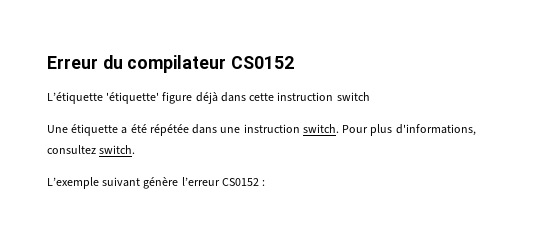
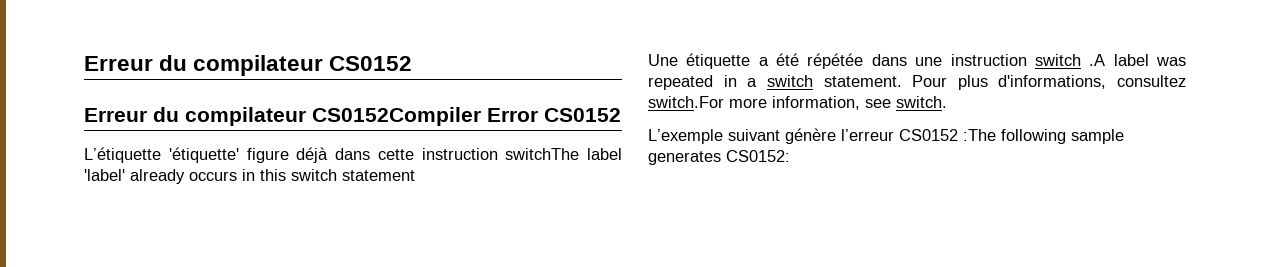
(295, 62) none -> [84,107,621,126] // Erreur du compilateur CS0152Compiler Error CS0152
[336,92,370,101] switch -> [505,148,622,160] [84,169,415,184] switchThe label 'label' already occurs in this switch statement
[302,124,476,136] [47,145,96,154] switch. Pour plus d'informations, consultez -> [1034,54,1186,66] [648,75,1186,90] [648,96,891,110] switch .A label was repeated in a switch statement. Pour plus d'informations, consultez switch.For more information, see
[262,180,266,186] : -> [963,129,1124,144] [648,150,790,165] :The following sample generates CS0152:

